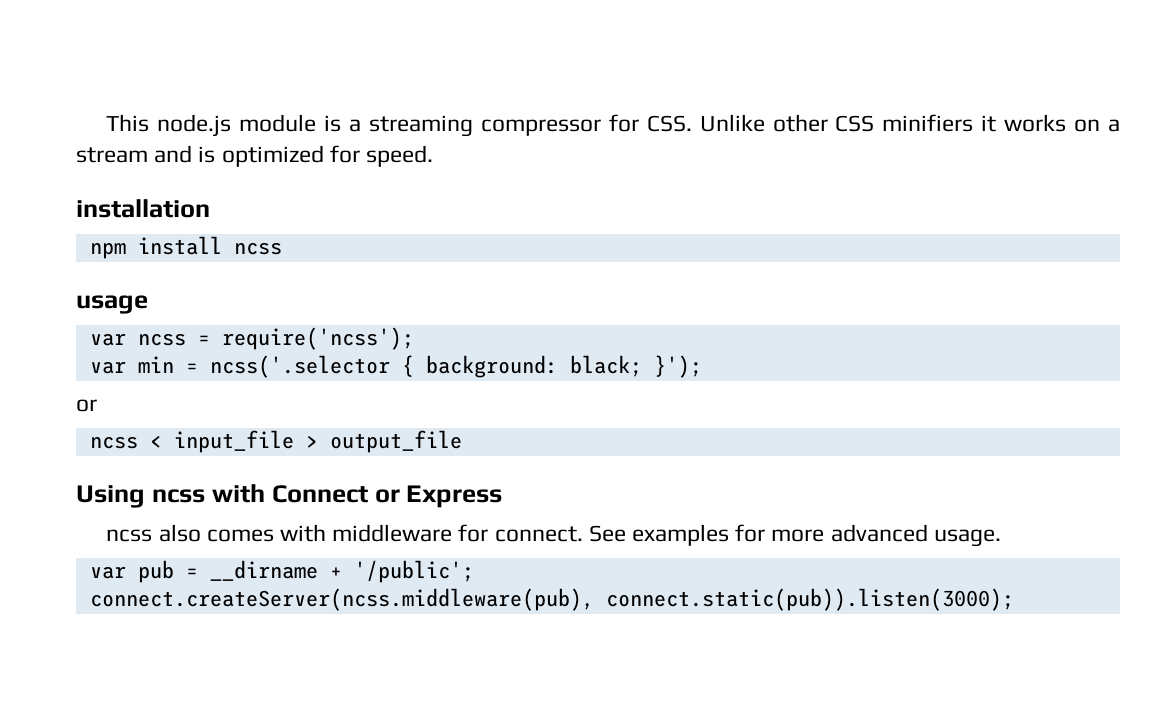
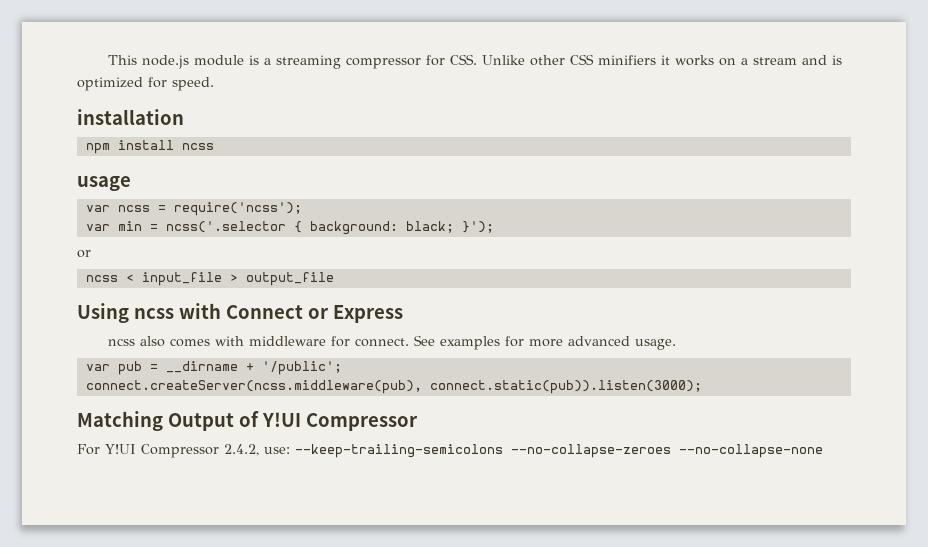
(1014, 599) none -> [77,411,418,431] [77,444,823,458] // Matching Output of Y!UI Compressor // For Y!UI Compressor 2.4.2, use: --keep-trailing-semicolons --no-collapse-zeroes --no-collapse-none

